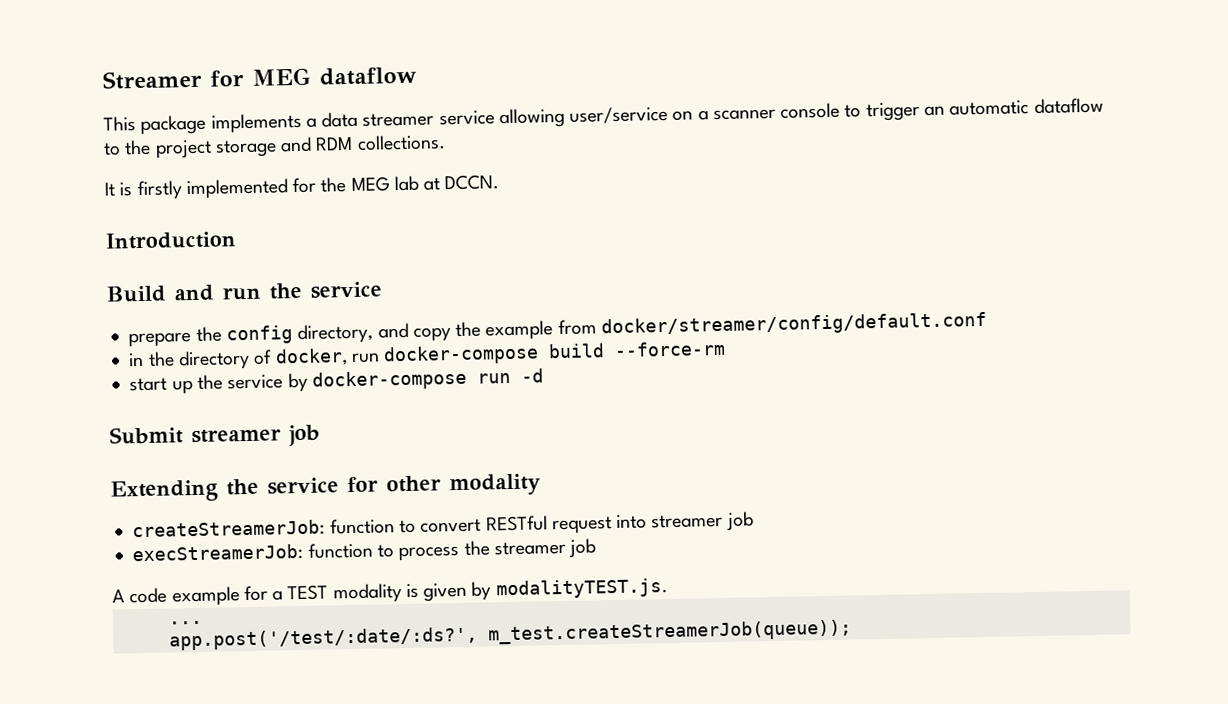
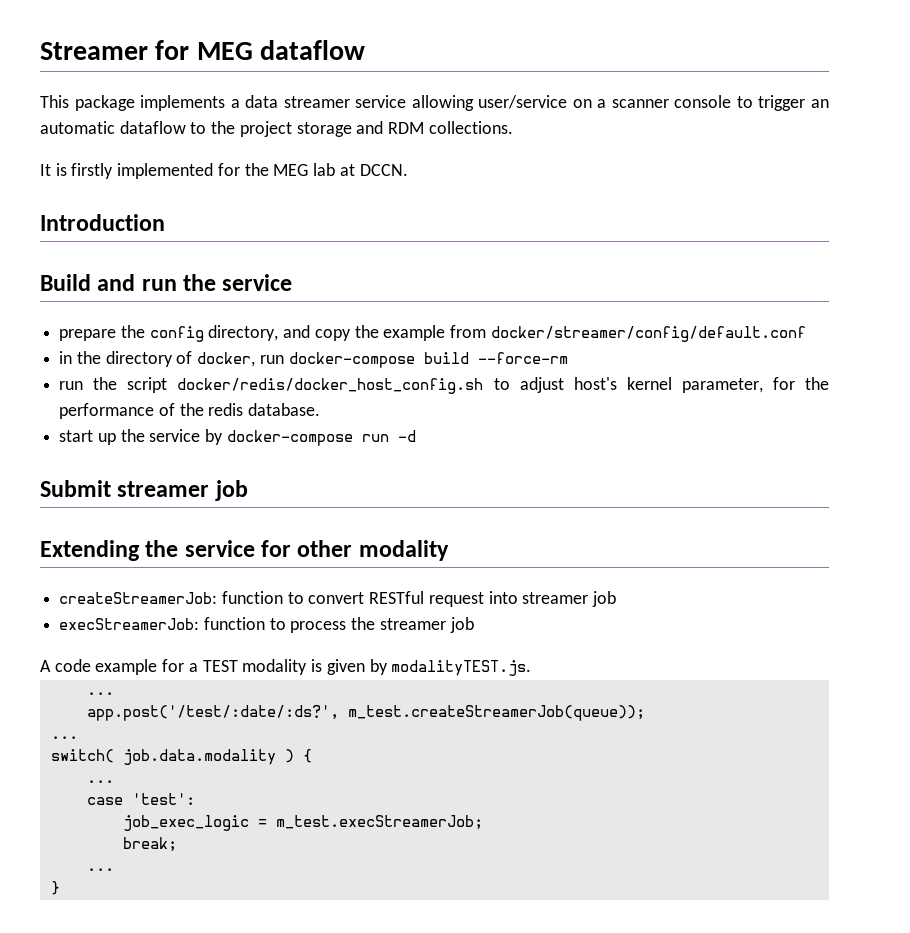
(727, 348) none -> [59,377,830,394] [59,403,321,419] // run the script docker/redis/docker_host_config.sh to adjust host's kernel parameter, for the performance of the redis database.
(852, 632) none -> [50,736,78,739] [50,749,312,765] [86,780,114,783] [86,793,195,805] [122,815,483,831] [122,837,177,852] [86,868,114,871] [50,881,60,895] // ... // switch( job.data.modality ) { // ... // case 'test': // job_exec_logic = m_test.execStreamerJob; // break; // ... // }

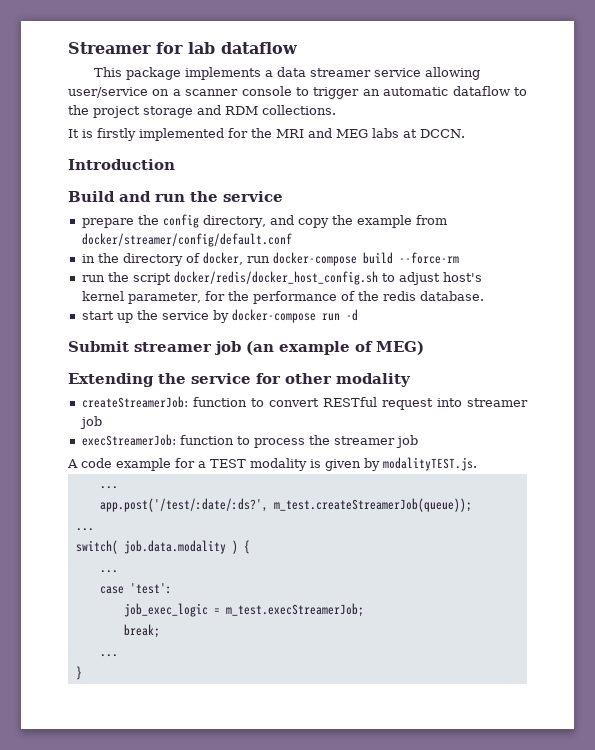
[196,42,253,60] MEG -> [188,42,215,54] lab
[273,163,336,176] MEG lab -> [276,128,399,138] MRI and MEG labs
(248, 490) none -> [246,341,424,355] (an example of MEG)

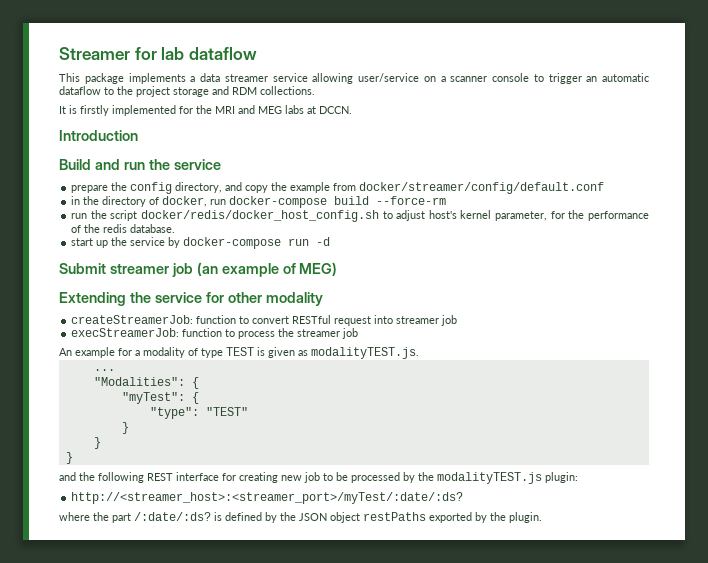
[67,458,112,468] A code -> [59,348,72,356] An
[210,458,307,471] TEST modality -> [143,347,254,358] modality of type TEST
[364,458,380,471] by -> [298,350,308,356] as
[99,498,472,512] [75,528,94,531] [75,540,250,554] [99,570,118,573] [99,583,172,594] [123,603,364,617] [123,624,160,638] [99,654,118,657] [75,666,82,680] app.post('/test/:date/:ds?', m_test.createStreamerJob(queue)); // ... // switch( job.data.modality ) { // ... // case 'test': // job_exec_logic = m_test.execStreamerJob; // break; // ... // } -> [93,377,199,389] [121,392,199,404] [149,407,248,419] [121,422,129,434] [93,437,101,449] [65,452,73,464] [59,472,578,484] [71,492,464,504] [59,512,542,523] "Modalities": { // "myTest": { // "type": "TEST" // } // } // } // and the following REST interface for creating new job to be processed by the modalityTEST.js plugin: // http://<streamer_host>:<streamer_port>/myTest/:date/:ds? // where the part /:date/:ds? is defined by the JSON object restPaths exported by the plugin.

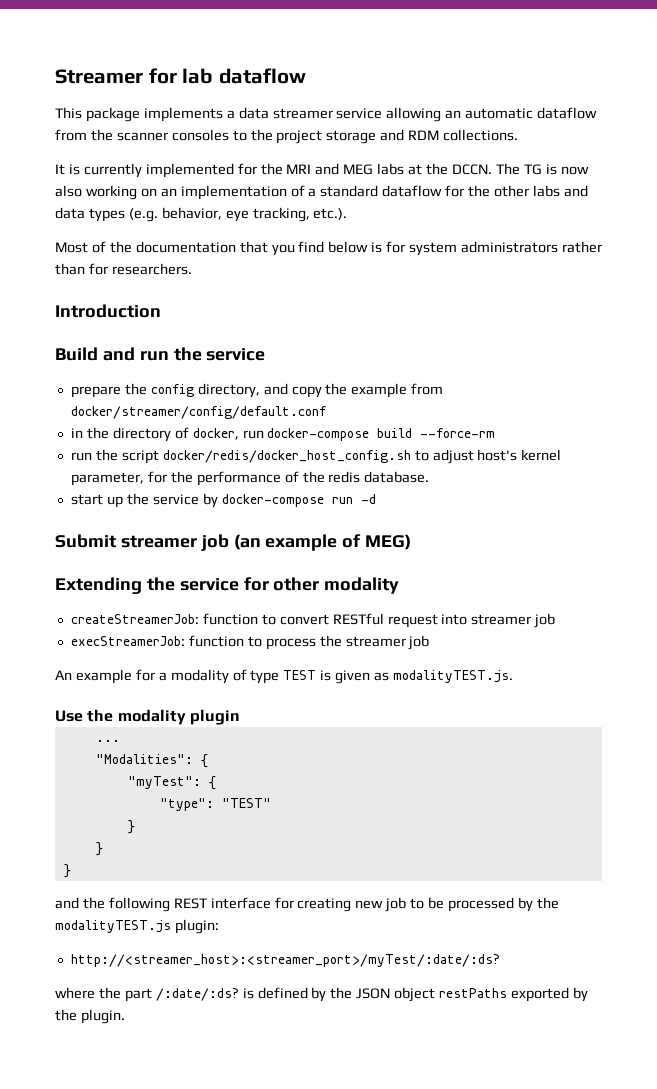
[358,73,649,84] [59,86,101,95] user/service on a scanner console to trigger an automatic dataflow -> [445,107,598,119] [55,129,229,141] an automatic dataflow from the scanner consoles
[80,105,109,116] firstly -> [83,163,142,178] currently
(316, 110) none -> [426,163,449,175] the
(352, 110) none -> [495,163,589,175] [55,185,588,200] [55,207,348,222] [55,241,602,256] [55,263,192,275] The TG is now also working on an implementation of a standard dataflow for the other labs and data types (e.g. behavior, eye tracking, etc.). // Most of the documentation that you find below is for system administrators rather than for researchers.
(419, 353) none -> [55,709,240,725] // Use the modality plugin

